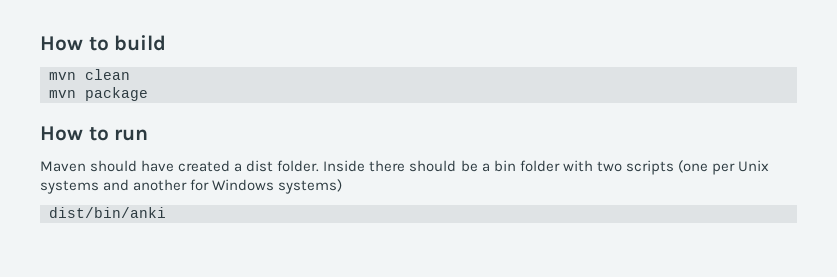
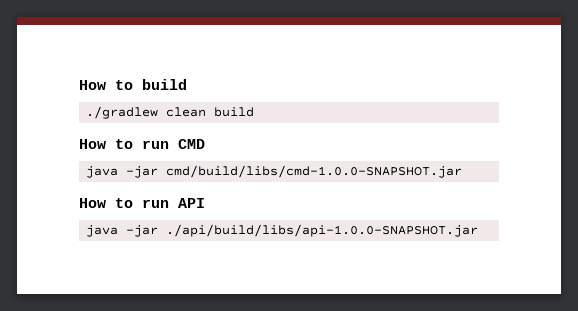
[49,72,76,80] mvn -> [86,106,159,119] ./gradlew
[49,87,148,101] [40,126,149,141] [40,160,769,175] [40,179,343,194] [49,207,166,218] // mvn package // How to run // Maven should have created a dist folder. Inside there should be a bin folder with two scripts (one per Unix systems and another for Windows systems) // dist/bin/anki -> [214,107,255,117] [79,139,205,149] [86,165,463,178] [79,198,205,208] [86,224,479,237] build // How to run CMD // java -jar cmd/build/libs/cmd-1.0.0-SNAPSHOT.jar // How to run API // java -jar ./api/build/libs/api-1.0.0-SNAPSHOT.jar

